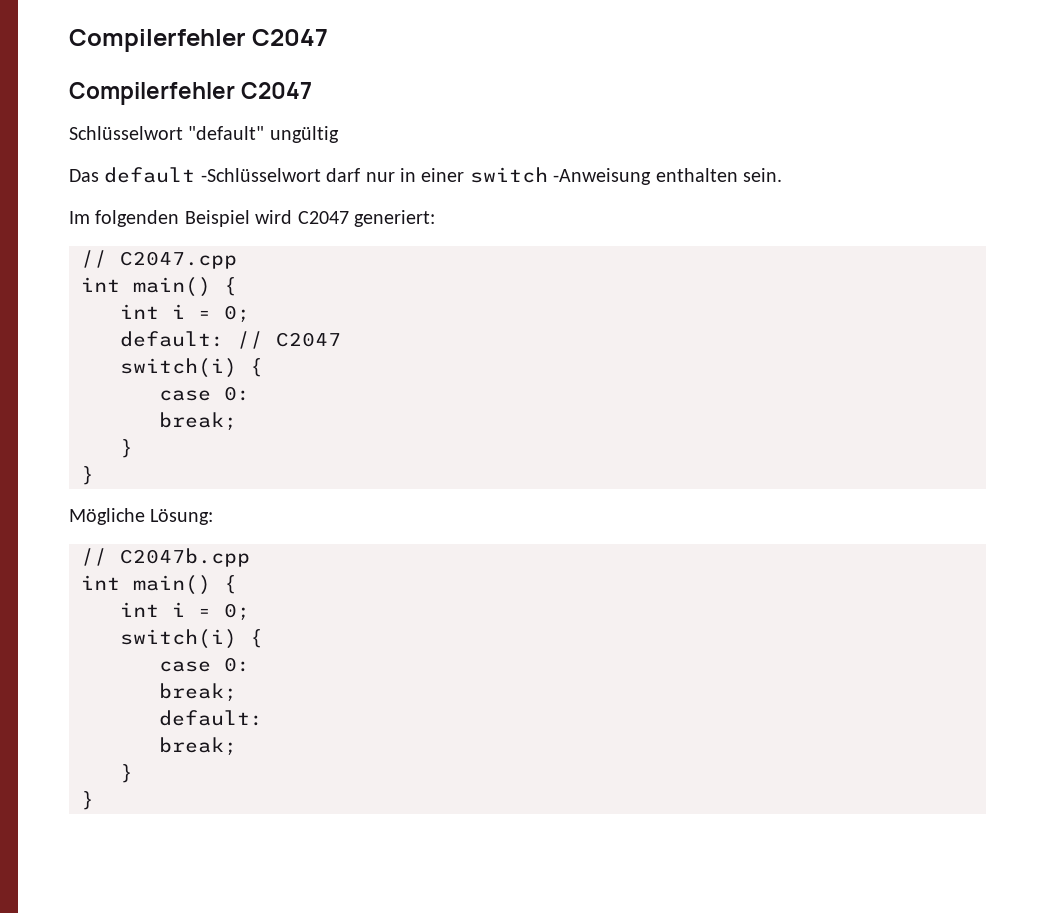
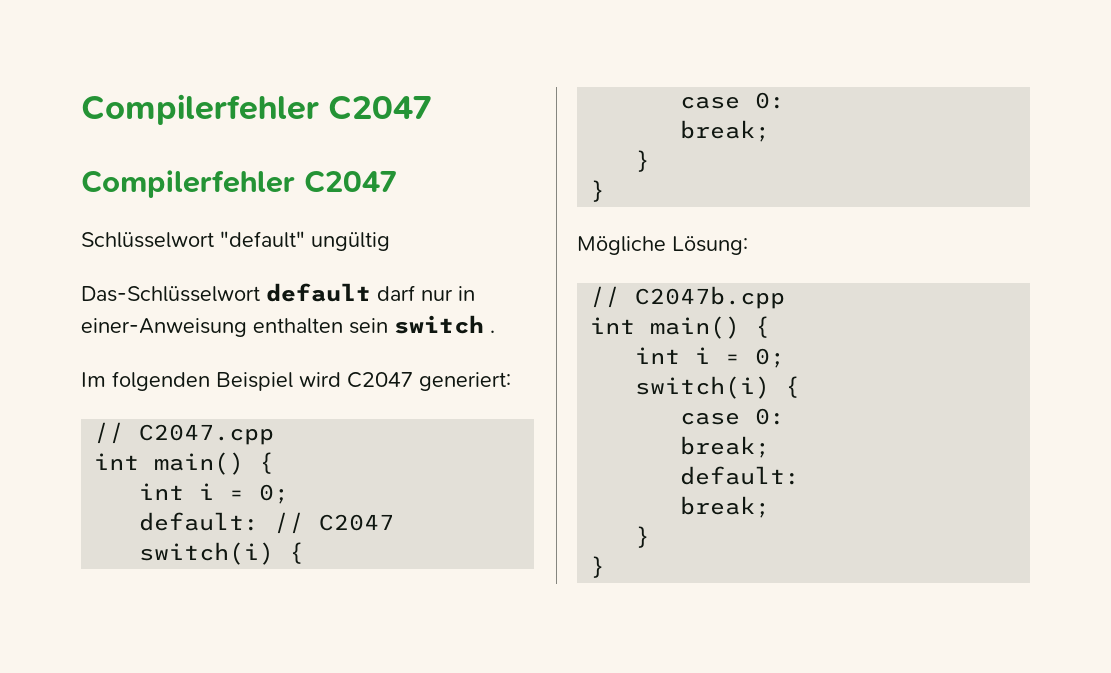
[69,167,782,185] Das default -Schlüsselwort darf nur in einer switch -Anweisung enthalten sein. -> [81,283,475,302] [81,315,495,337] Das-Schlüsselwort default darf nur in einer-Anweisung enthalten sein switch .

